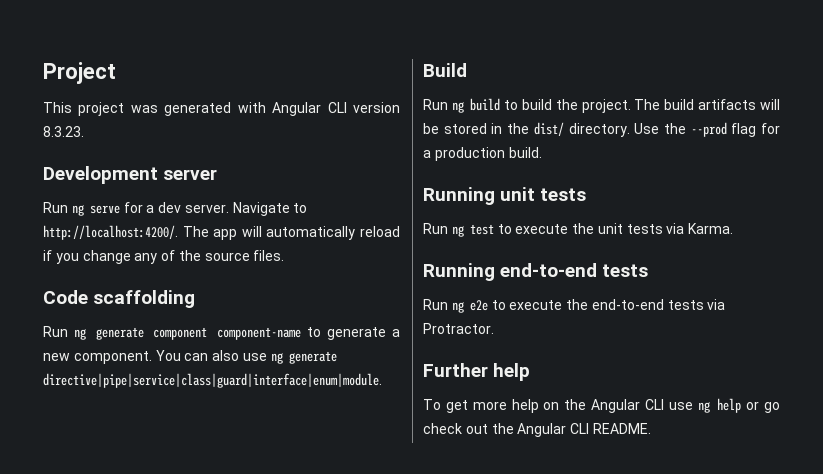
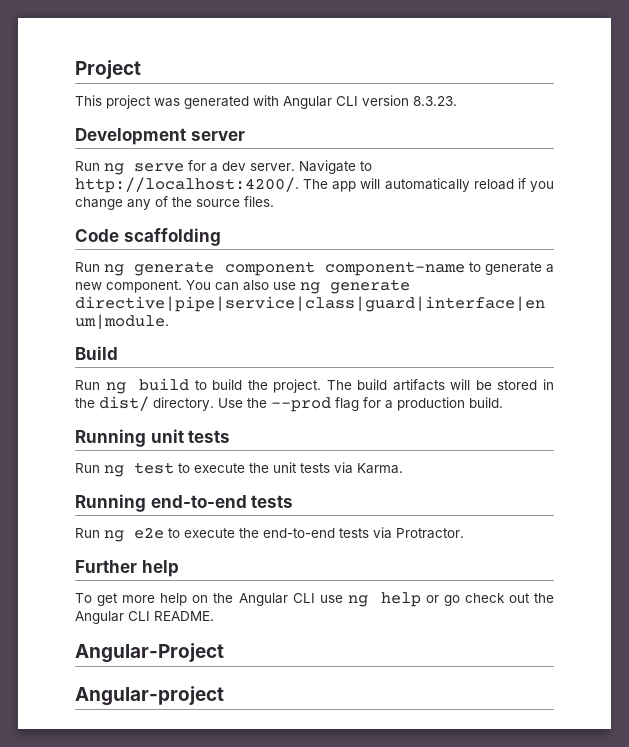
(651, 428) none -> [75,643,224,663] [75,686,224,706] // Angular-Project // Angular-project

